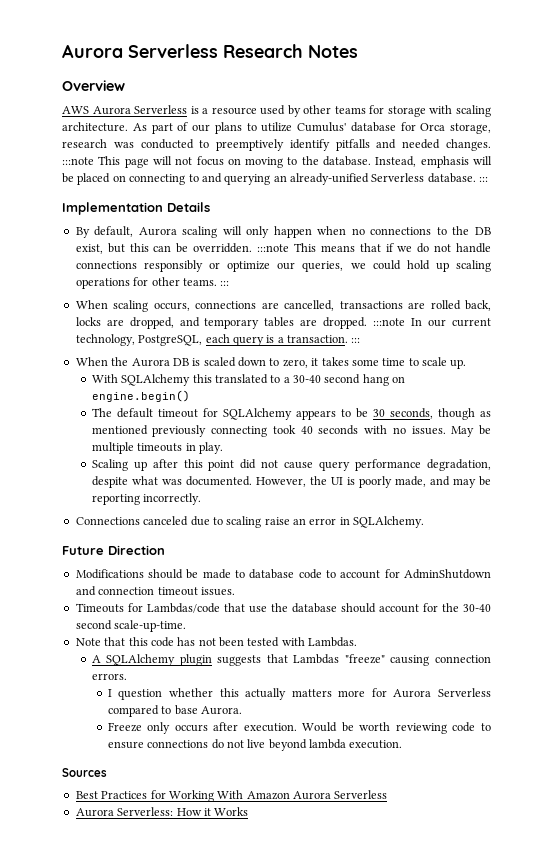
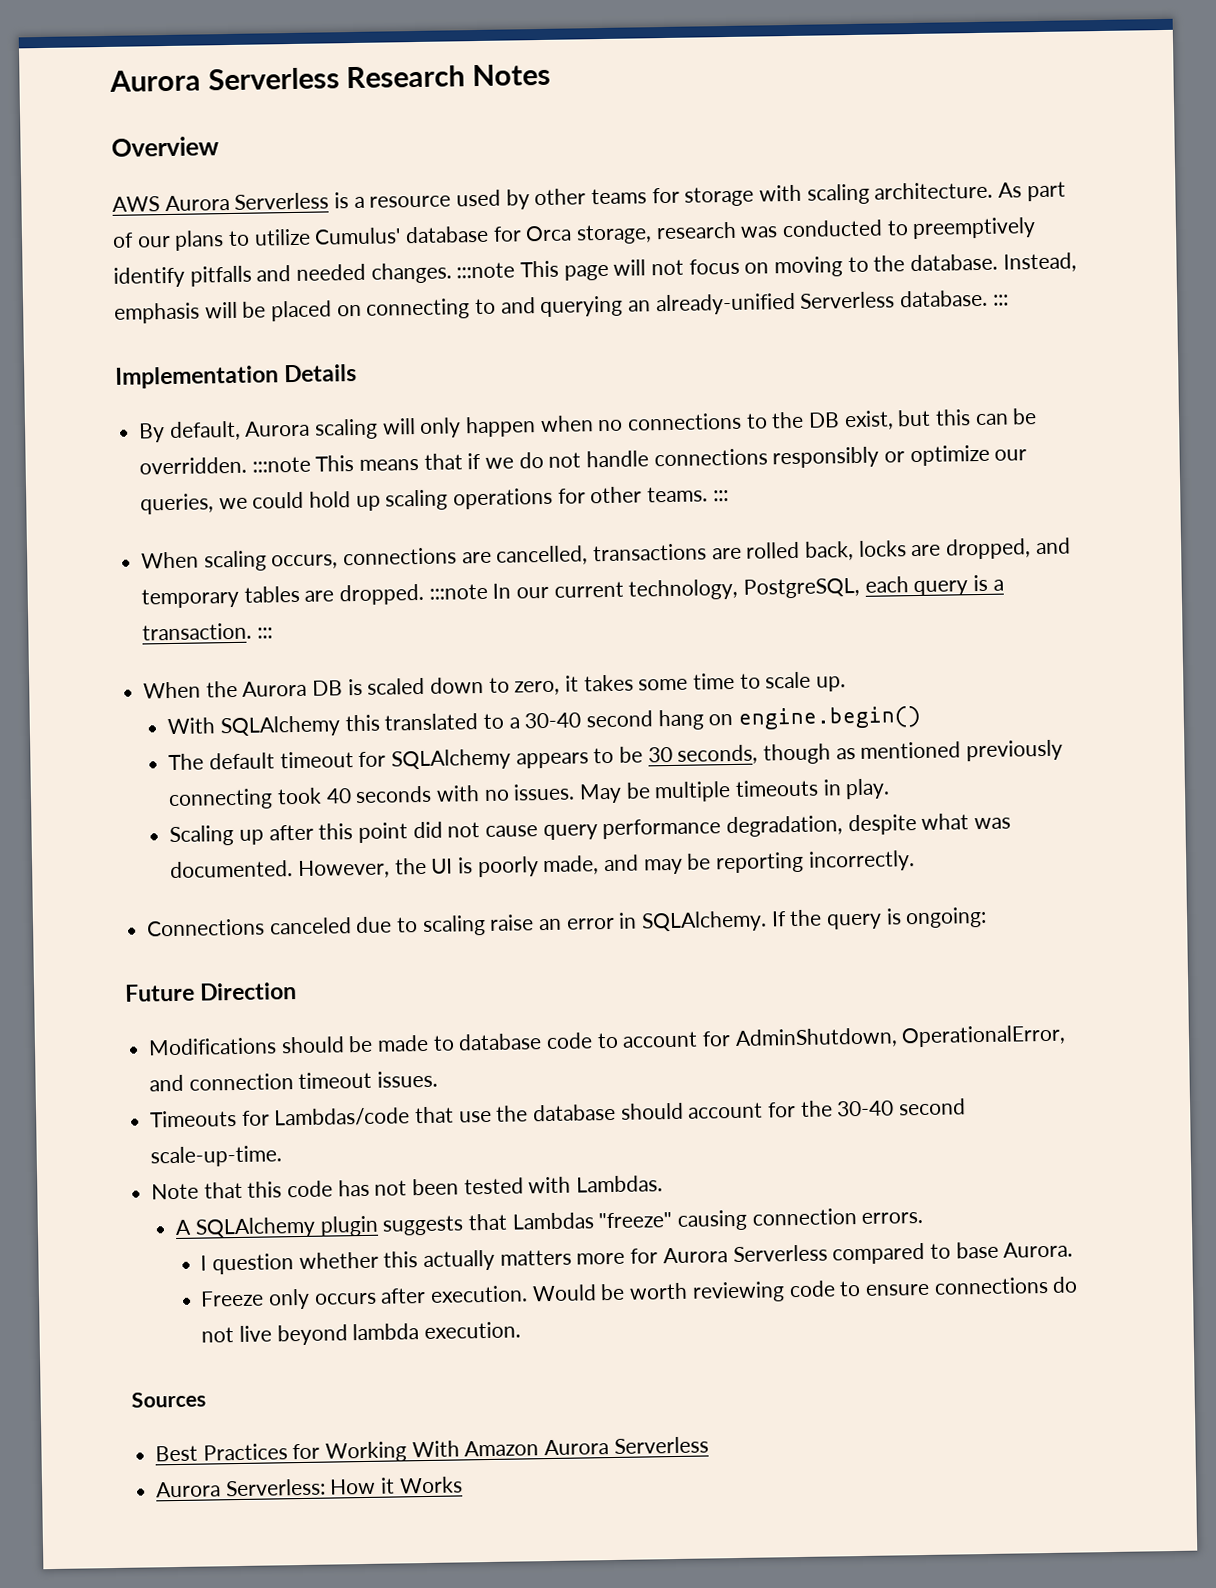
(425, 522) none -> [770,906,988,930] If the query is ongoing:
[403,569,491,579] AdminShutdown -> [734,1024,1067,1049] AdminShutdown, OperationalError,

